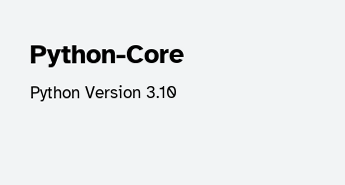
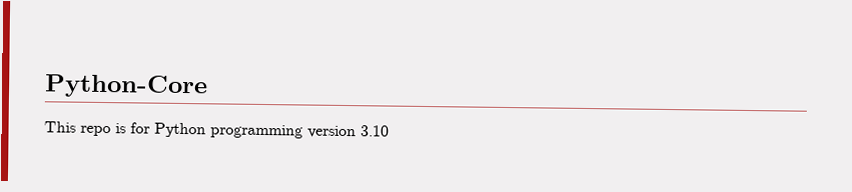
[29,85,142,102] Python Version -> [44,121,356,139] This repo is for Python programming version

